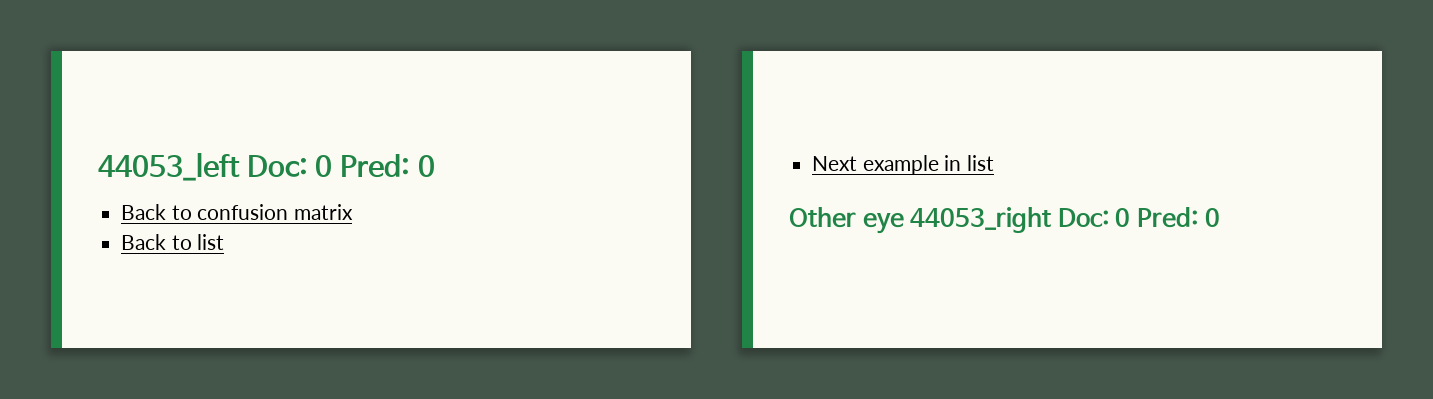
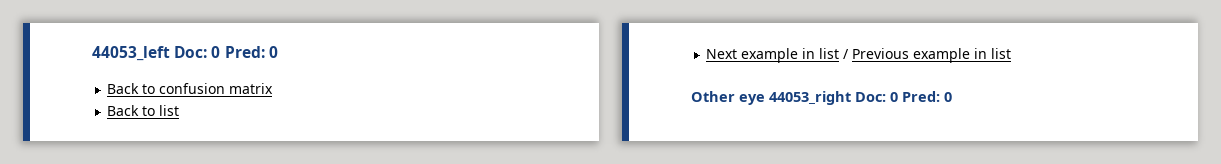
(995, 163) none -> [843,48,1012,63] / Previous example in list

